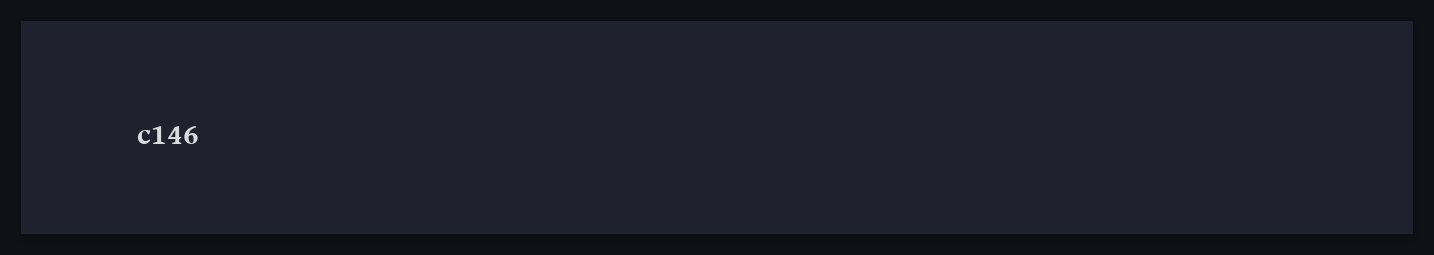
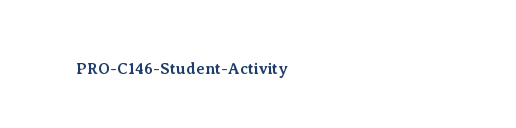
[137,126,199,144] c146 -> [76,62,288,78] PRO-C146-Student-Activity

